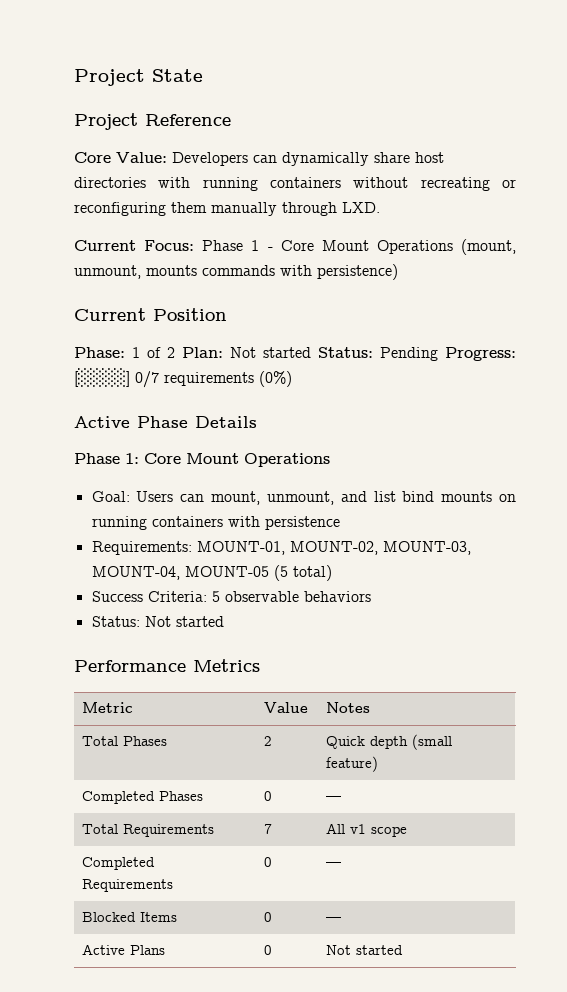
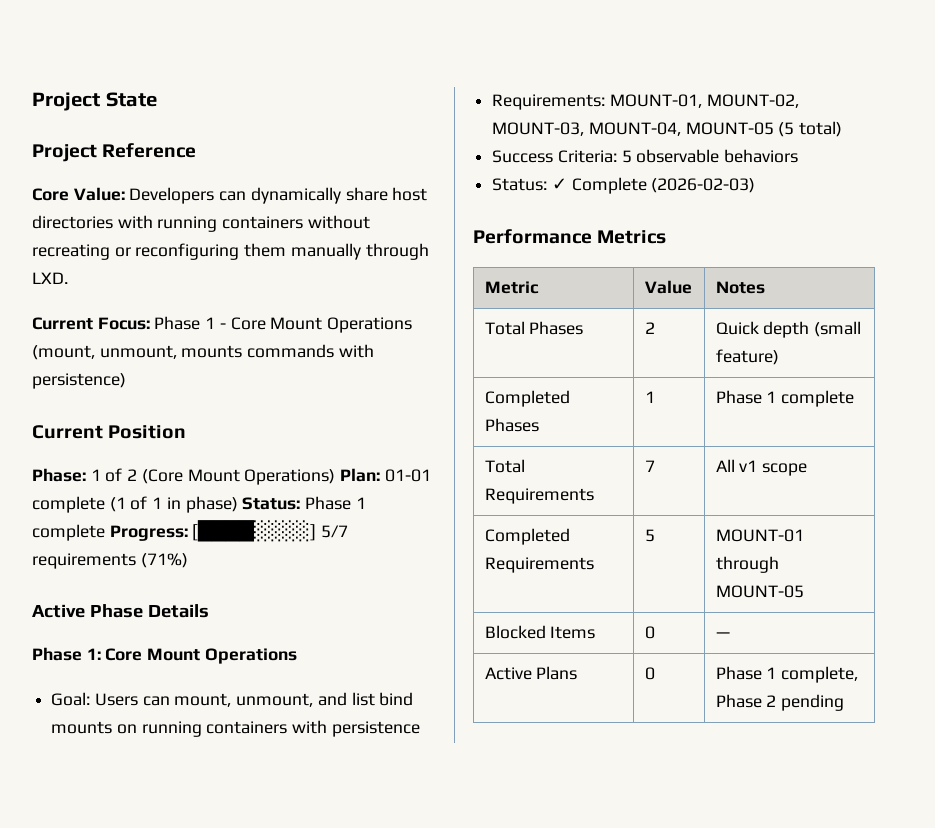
[182,347,516,361] [74,368,292,388] Plan: Not started Status: Pending Progress: [░░░░] 0/7 requirements (0%) -> [141,468,431,485] [32,496,366,513] [32,520,349,542] [32,553,188,569] (Core Mount Operations) Plan: 01-01 complete (1 of 1 in phase) Status: Phase 1 complete Progress: [████░░░░] 5/7 requirements (71%)
[144,616,224,627] Not started -> [551,177,756,194] ✓ Complete (2026-02-03)
[264,791,273,801] [326,796,342,801] 0 | — -> [644,391,655,403] [715,390,854,407] 1 | Phase 1 complete
[264,857,273,867] [326,862,342,867] 0 | — -> [644,529,655,542] [715,529,804,542] [715,556,779,573] [715,585,804,598] 5 | MOUNT-01 through MOUNT-05
[326,945,404,955] Not started -> [715,666,858,683] [715,694,844,711] Phase 1 complete, Phase 2 pending

